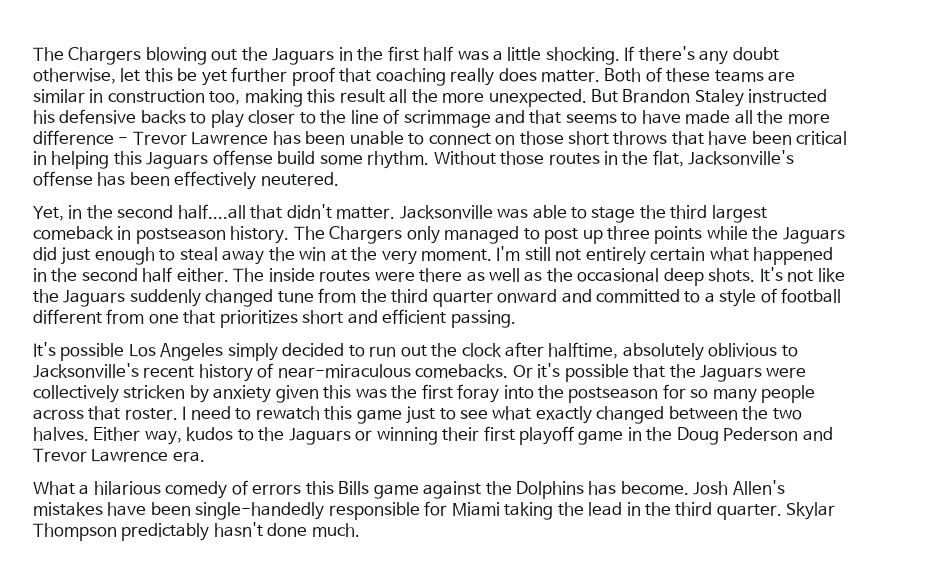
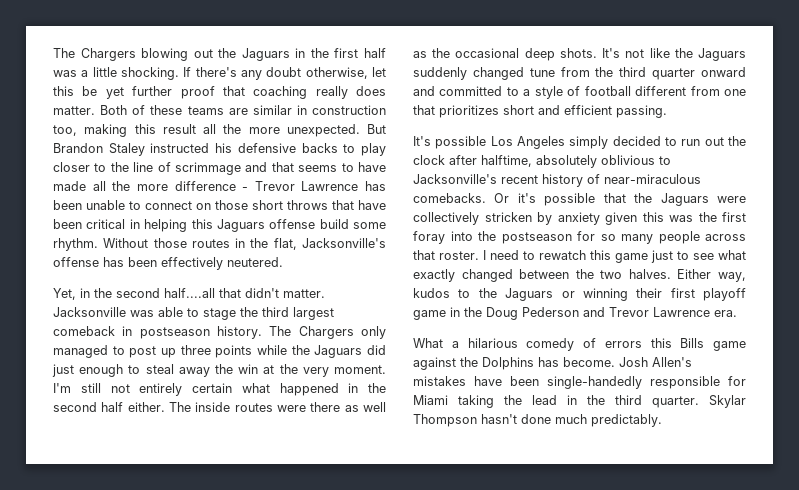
[121,523,210,541] predictably -> (477, 420) none
[311,523,360,537] much. -> [555,414,662,427] much predictably.

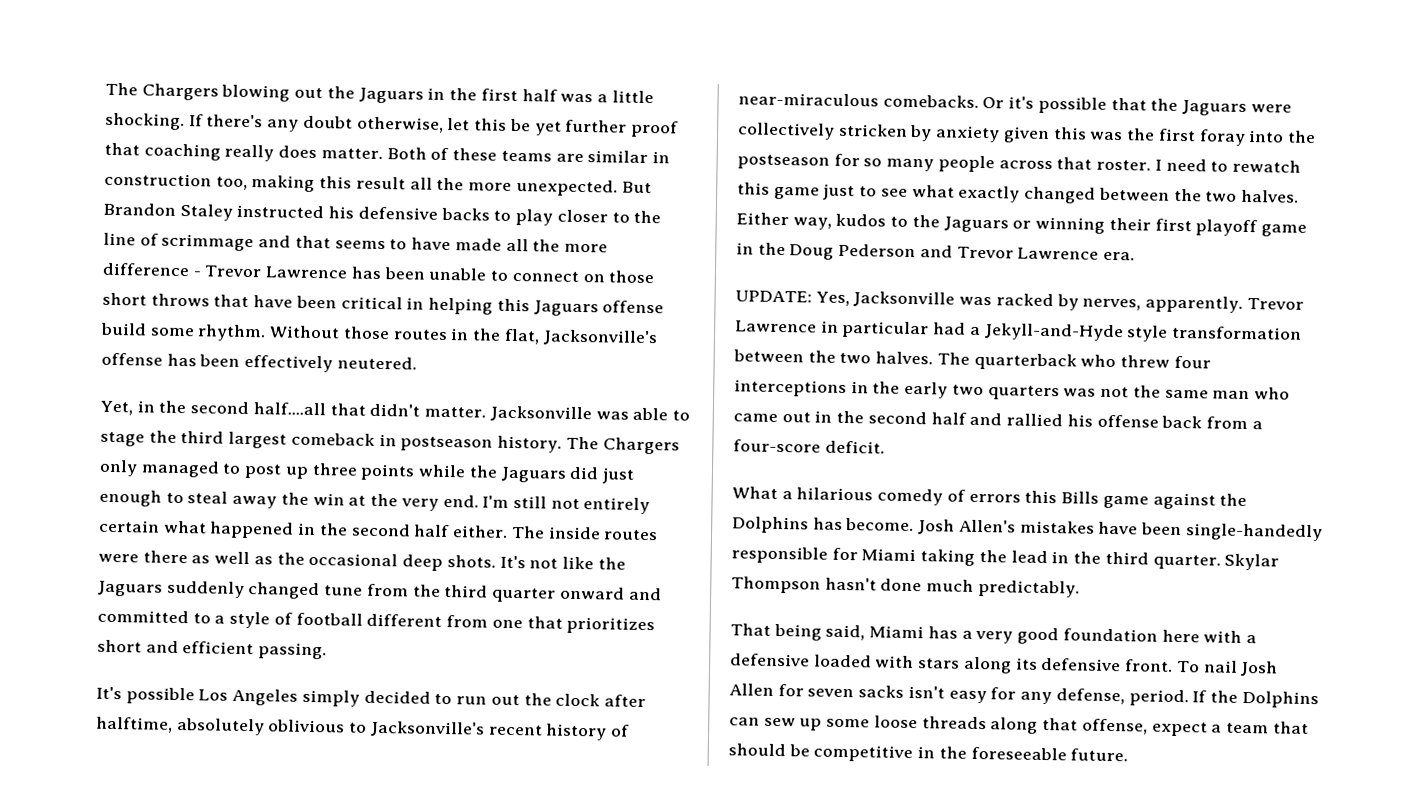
[333,365,386,374] moment. -> [442,494,479,508] end.
(737, 313) none -> [735,290,1304,313] [735,320,1303,342] [733,349,1211,371] [734,379,1290,401] [733,410,1263,430] [733,439,885,454] // UPDATE: Yes, Jacksonville was racked by nerves, apparently. Trevor Lawrence in particular had a Jekyll-and-Hyde style transformation between the two halves. The quarterback who threw four interceptions in the early two quarters was not the same man who came out in the second half and rallied his offense back from a four-score deficit.
(662, 420) none -> [730,623,1257,645] [730,653,1279,677] [729,683,1319,709] [729,715,1309,737] [728,743,1129,763] // That being said, Miami has a very good foundation here with a defensive loaded with stars along its defensive front. To nail Josh Allen for seven sacks isn't easy for any defense, period. If the Dolphins can sew up some loose threads along that offense, expect a team that should be competitive in the foreseeable future.

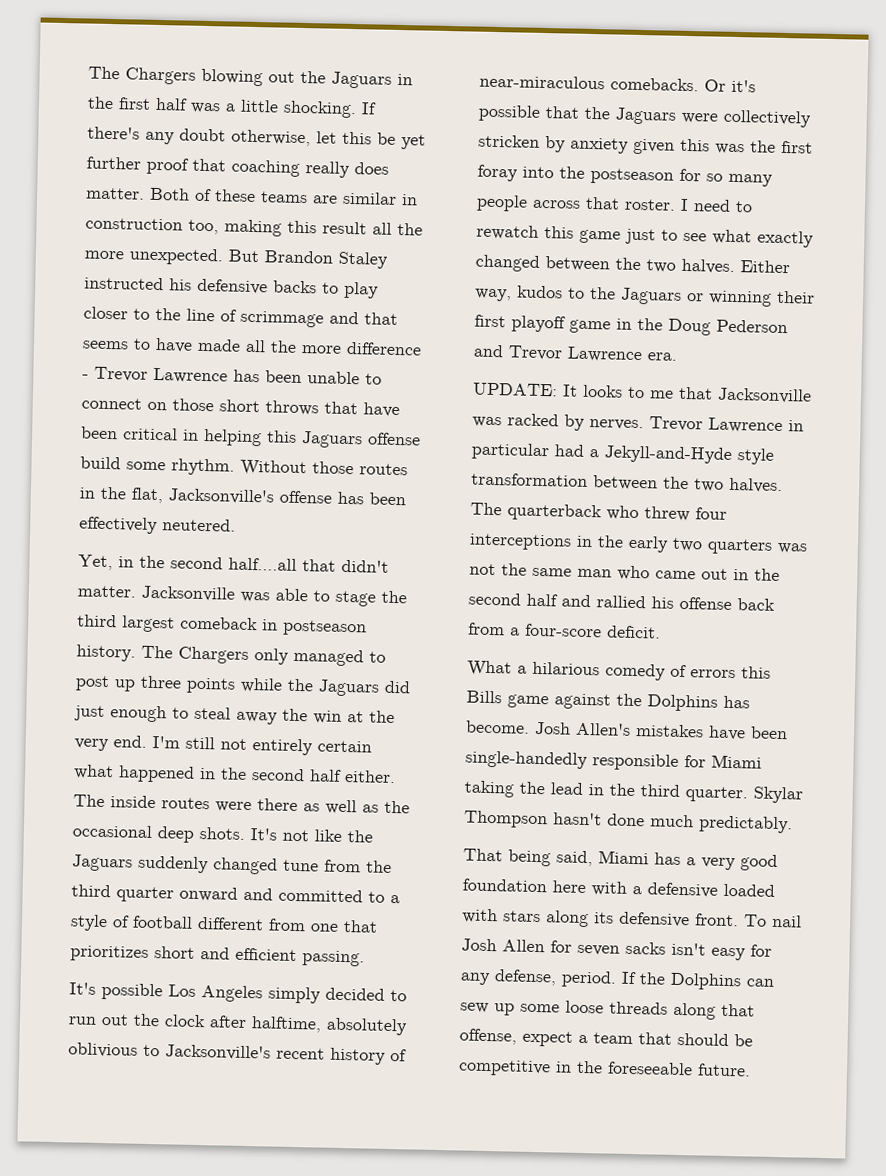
[815,291,850,307] Yes, -> [563,384,713,400] It looks to me that
[1082,295,1244,313] nerves, apparently. -> [589,419,644,431] nerves.

